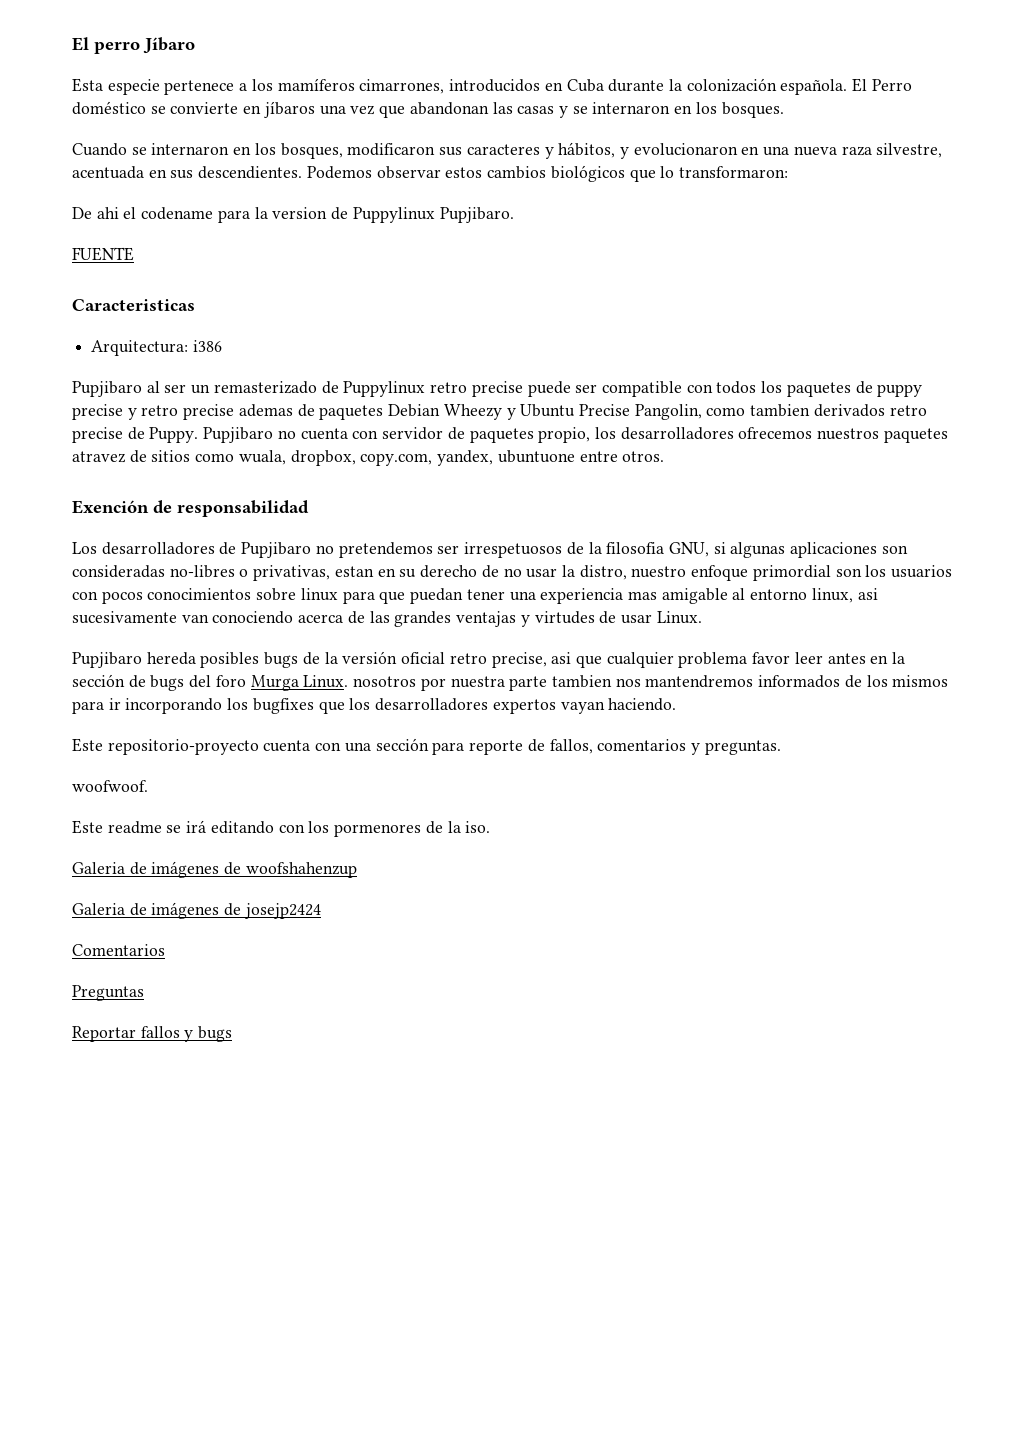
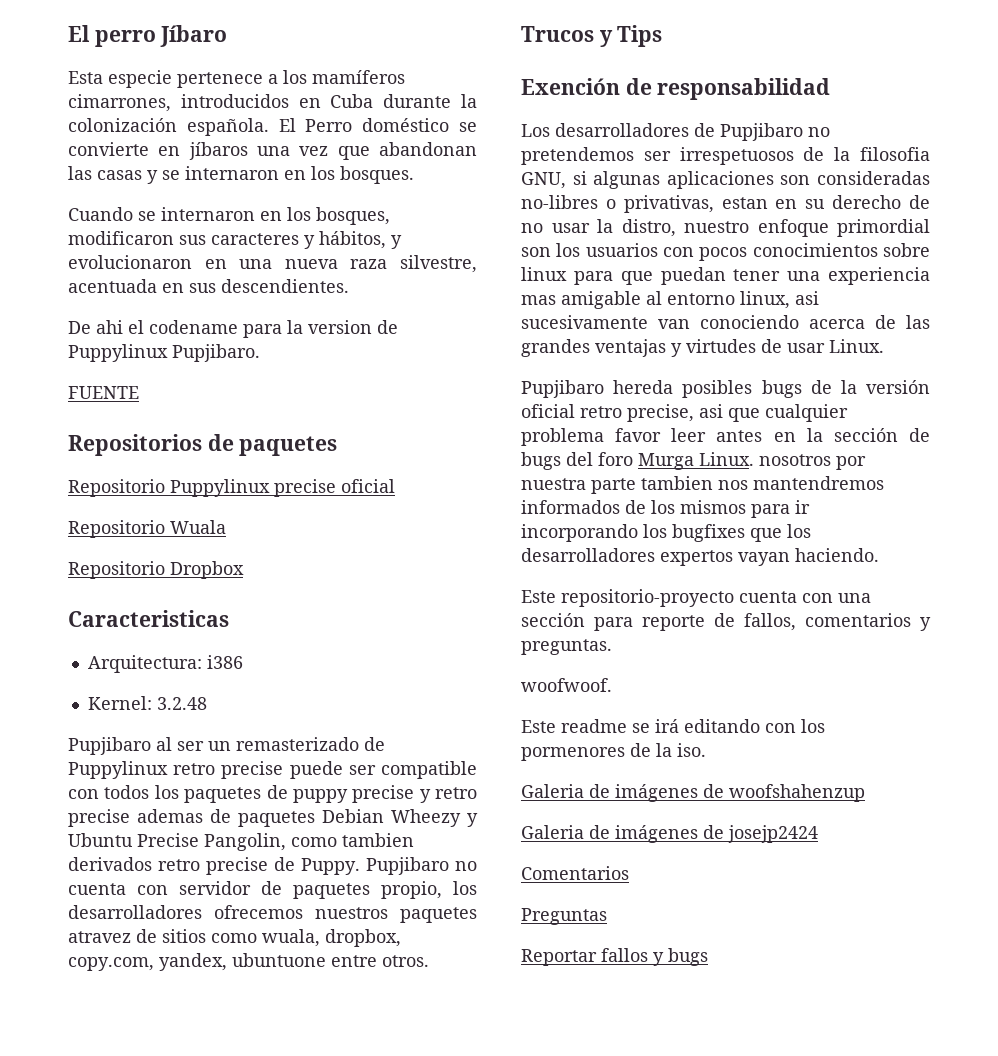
[306,165,788,182] Podemos observar estos cambios biológicos que lo transformaron: -> (349, 286) none
(134, 254) none -> [68,434,338,456] [68,479,395,497] [68,520,226,538] [68,561,244,579] // Repositorios de paquetes // Repositorio Puppylinux precise oficial // Repositorio Wuala // Repositorio Dropbox
(222, 346) none -> [87,696,207,710] // Kernel: 3.2.48
(665, 456) none -> [521,25,663,47] // Trucos y Tips

